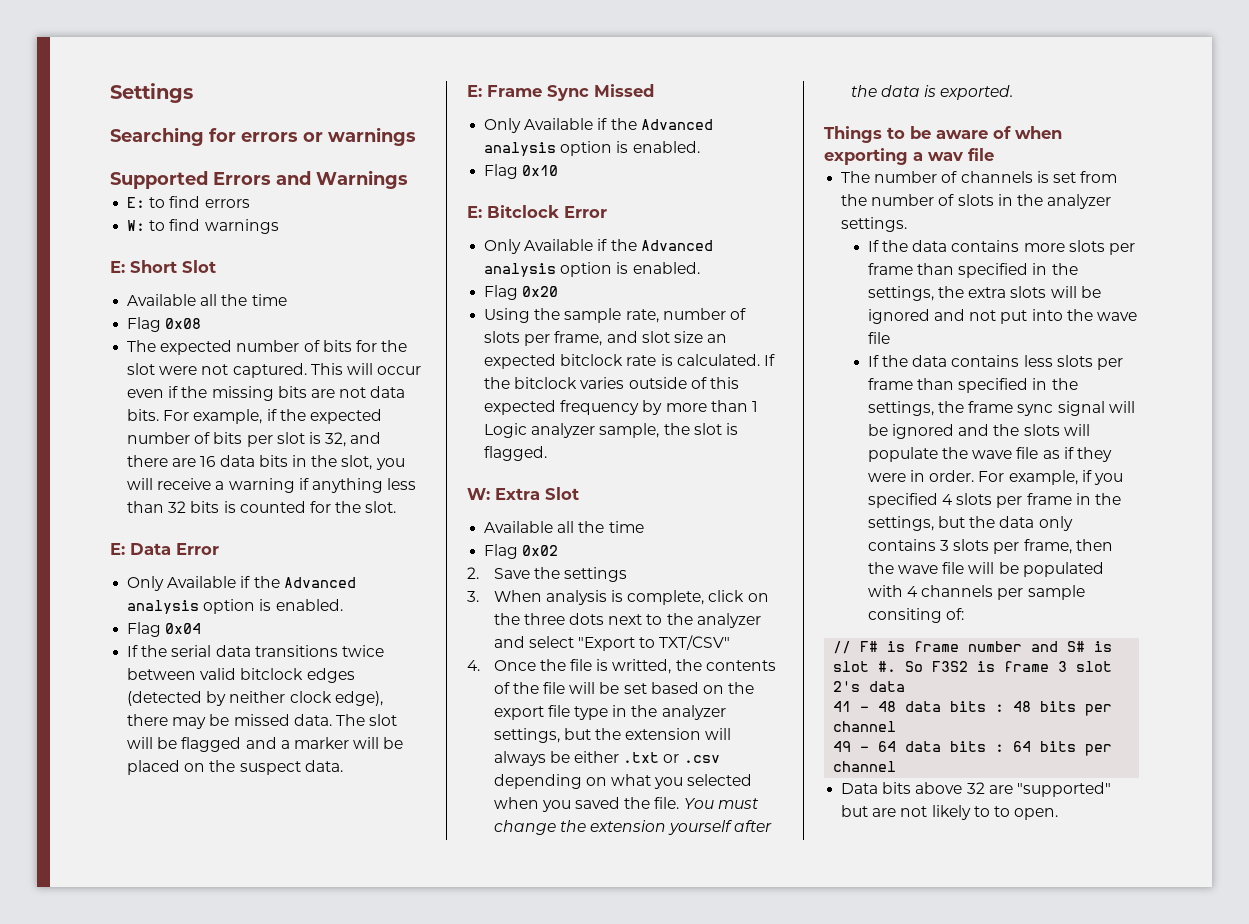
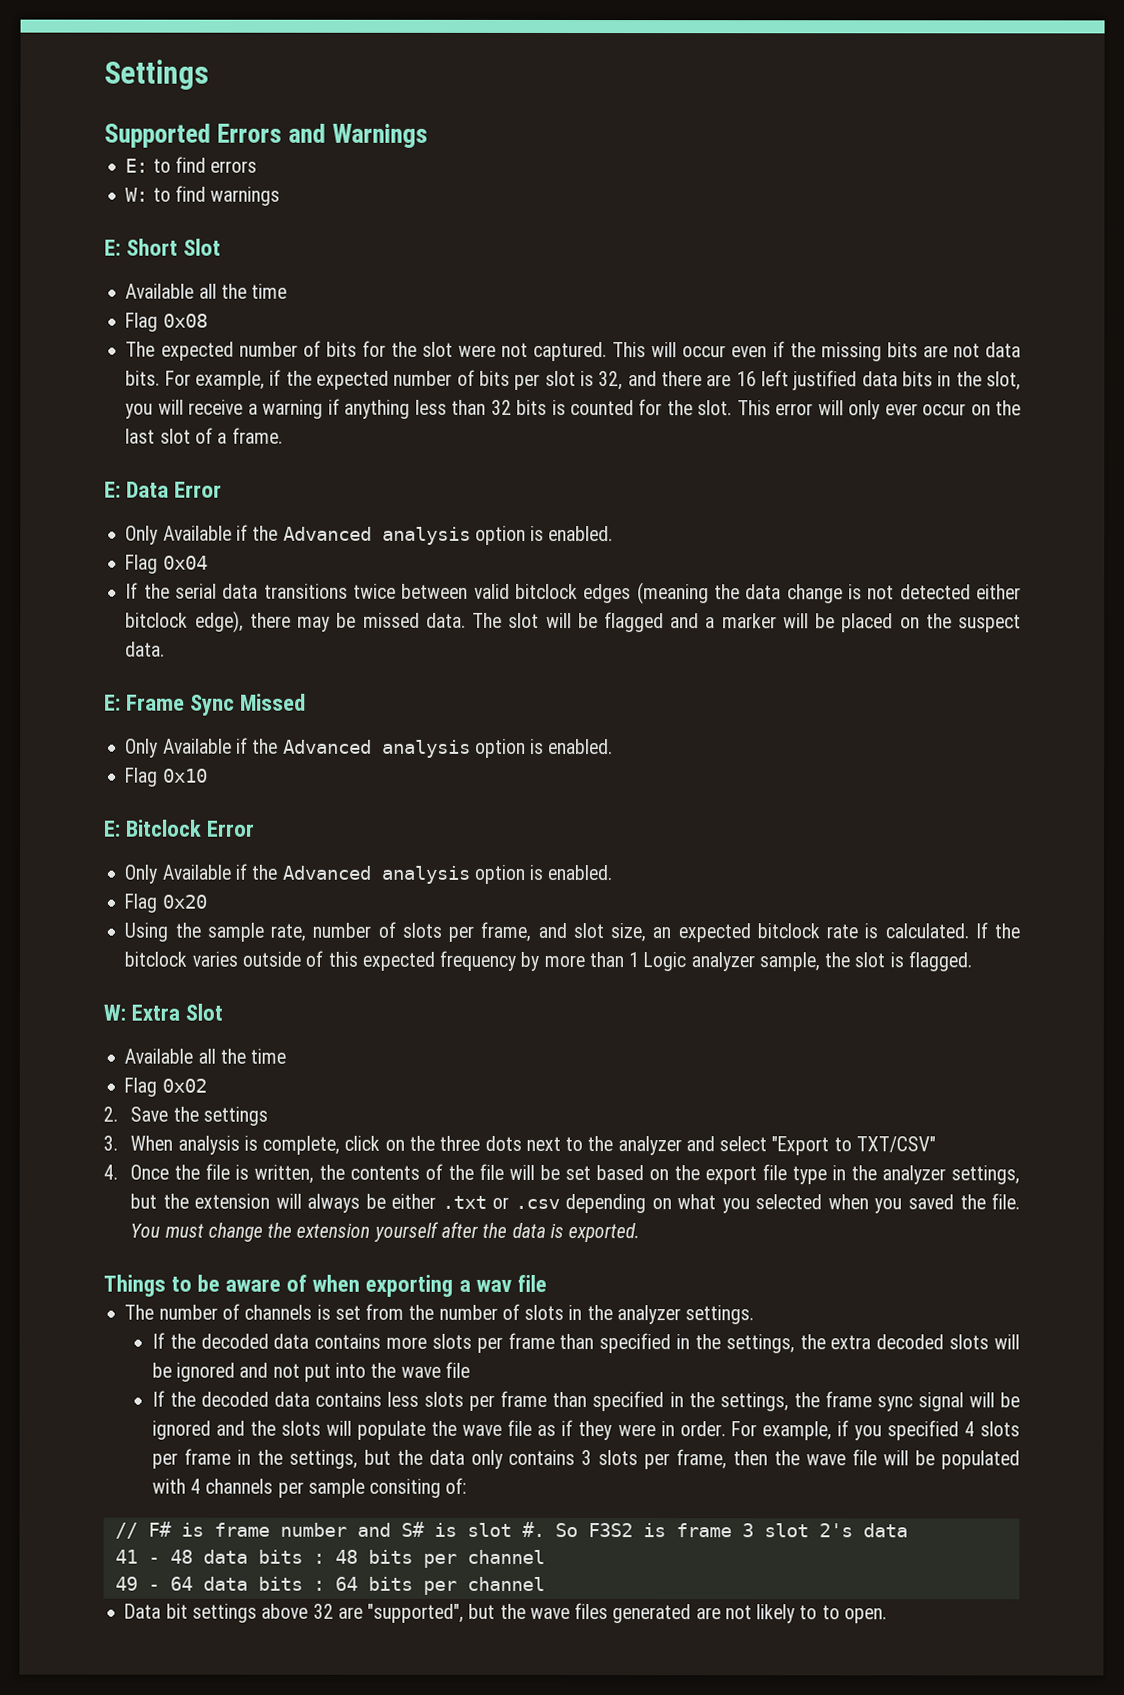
[110,127,416,146] // Searching for errors or warnings -> (209, 74) none
(216, 461) none -> [761,370,858,391] left justified
(397, 507) none -> [736,400,1021,420] [125,427,283,444] This error will only ever occur on the last slot of a frame.
[127,691,332,706] (detected by neither clock -> [636,582,1022,605] [125,612,189,628] (meaning the data change is not detected either bitclock
[673,331,703,343] size -> [610,923,647,943] size,
[612,659,672,674] writted, -> [254,1164,315,1184] written,
(908, 246) none -> [200,1333,269,1349] decoded
(1007, 292) none -> [876,1334,945,1350] decoded
(908, 361) none -> [200,1391,269,1407] decoded
[882,782,912,794] bits -> [165,1603,257,1623] bit settings
[1016,782,1111,797] [841,805,869,817] "supported" but -> [367,1603,692,1624] "supported", but the wave files generated

